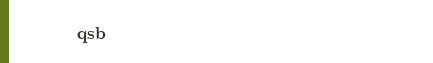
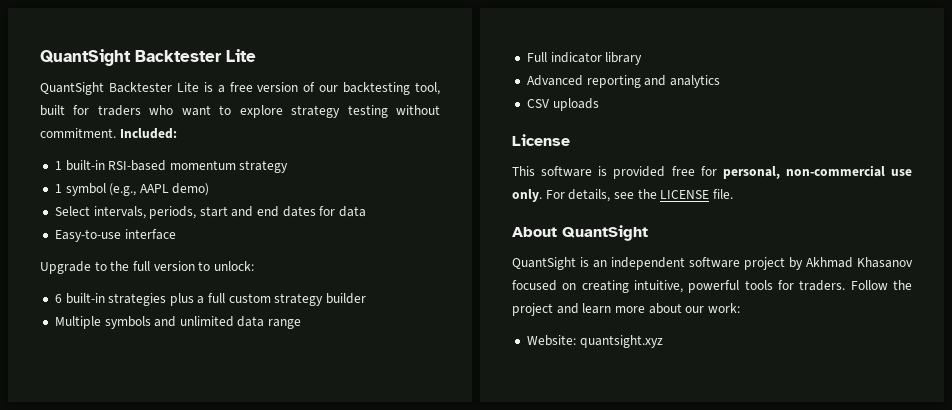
[77,27,106,43] qsb -> [40,49,256,66] [40,82,440,95] [40,105,441,118] [40,128,177,139] [54,160,289,173] [54,183,210,196] [54,206,367,219] [54,229,176,242] [40,261,254,274] [54,293,367,306] [54,316,302,329] [526,52,643,65] [526,75,720,88] [526,98,599,111] [512,134,570,146] [512,165,912,179] [512,189,733,202] [512,225,648,241] [512,257,913,270] [512,280,912,293] [512,303,740,316] [526,335,663,348] QuantSight Backtester Lite // QuantSight Backtester Lite is a free version of our backtesting tool, built for traders who want to explore strategy testing without commitment. Included: // 1 built-in RSI-based momentum strategy // 1 symbol (e.g., AAPL demo) // Select intervals, periods, start and end dates for data // Easy-to-use interface // Upgrade to the full version to unlock: // 6 built-in strategies plus a full custom strategy builder // Multiple symbols and unlimited data range // Full indicator library // Advanced reporting and analytics // CSV uploads // License // This software is provided free for personal, non-commercial use only. For details, see the LICENSE file. // About QuantSight // QuantSight is an independent software project by Akhmad Khasanov focused on creating intuitive, powerful tools for traders. Follow the project and learn more about our work: // Website: quantsight.xyz

